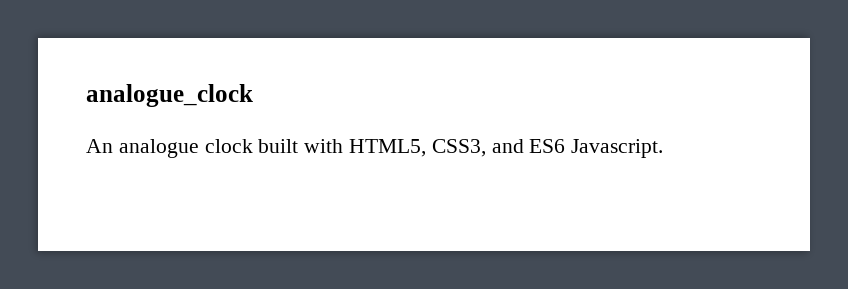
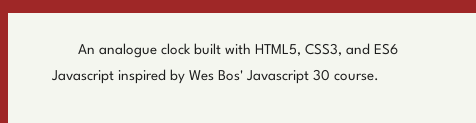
[86,84,253,107] analogue_clock // -> (78, 49) none
[571,139,664,158] Javascript. -> [51,69,380,84] Javascript inspired by Wes Bos' Javascript 30 course.

